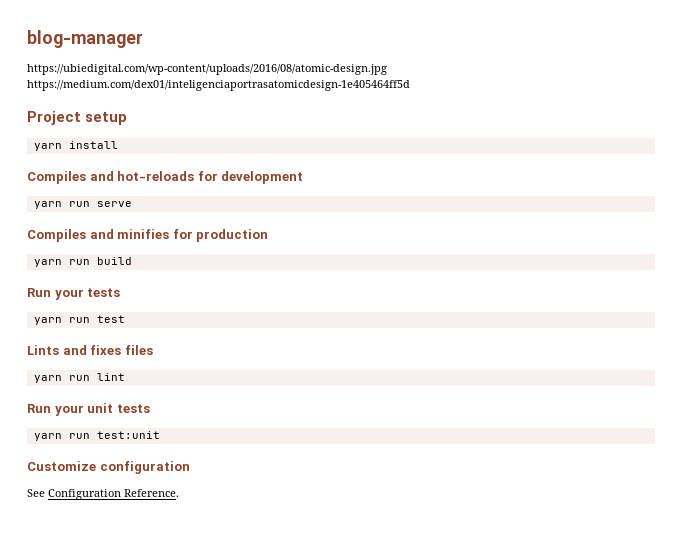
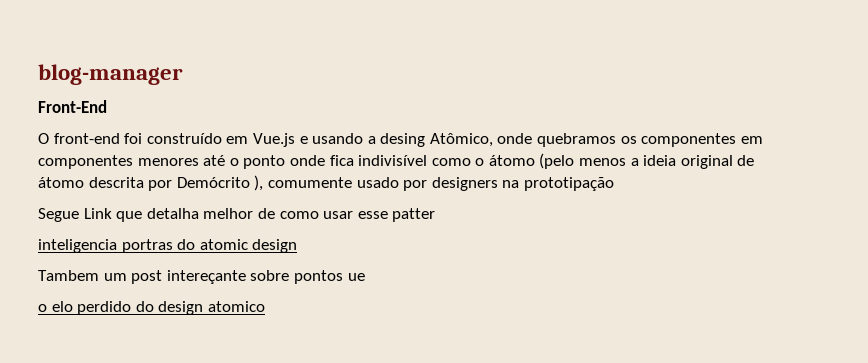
[27,64,387,75] [27,80,410,91] [27,111,128,125] [33,141,118,151] [27,171,304,184] [33,201,132,209] [27,229,269,242] [33,257,132,267] [27,288,121,300] [33,315,125,325] [27,345,153,355] [33,373,125,383] [27,403,150,416] [33,431,160,441] [27,461,190,474] [27,489,179,500] https://ubiedigital.com/wp-content/uploads/2016/08/atomic-design.jpg https://medium.com/dex01/inteligenciaportrasatomicdesign-1e405464ff5d // Project setup // yarn install // Compiles and hot-reloads for development // yarn run serve // Compiles and minifies for production // yarn run build // Run your tests // yarn run test // Lints and fixes files // yarn run lint // Run your unit tests // yarn run test:unit // Customize configuration // See Configuration Reference. -> [38,100,107,113] [38,133,763,147] [38,153,755,169] [38,175,614,191] [38,208,436,222] [38,239,298,253] [38,270,365,284] [38,301,265,315] Front-End // O front-end foi construído em Vue.js e usando a desing Atômico, onde quebramos os componentes em componentes menores até o ponto onde fica indivisível como o átomo (pelo menos a ideia original de átomo descrita por Demócrito ), comumente usado por designers na prototipação // Segue Link que detalha melhor de como usar esse patter // inteligencia portras do atomic design // Tambem um post intereçante sobre pontos ue // o elo perdido do design atomico

